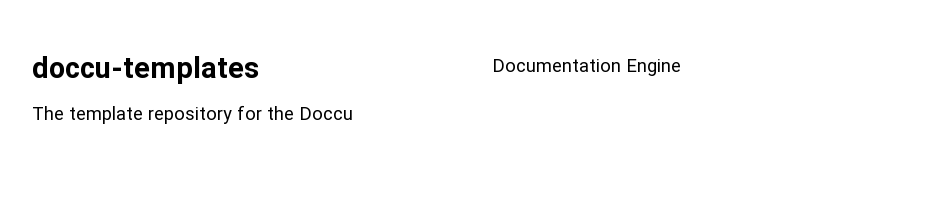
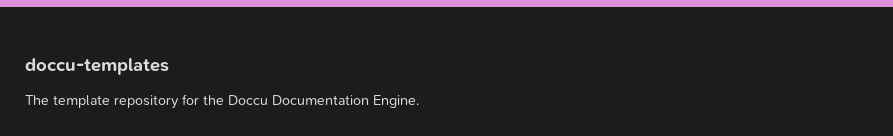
[626,59,681,76] Engine -> [373,95,419,108] Engine.

